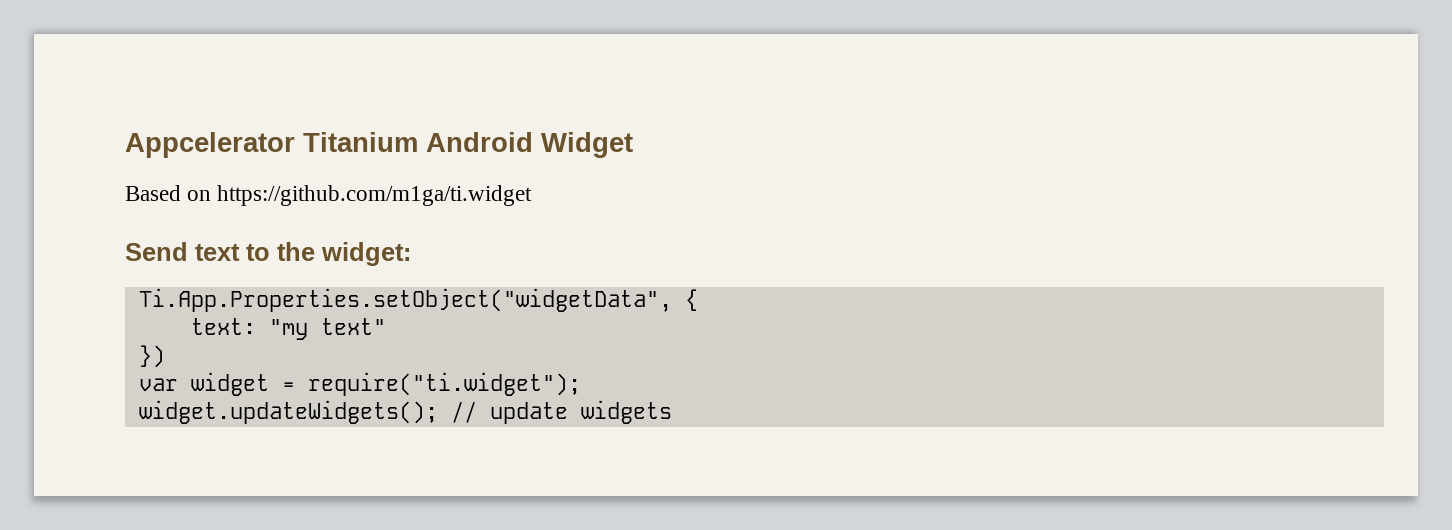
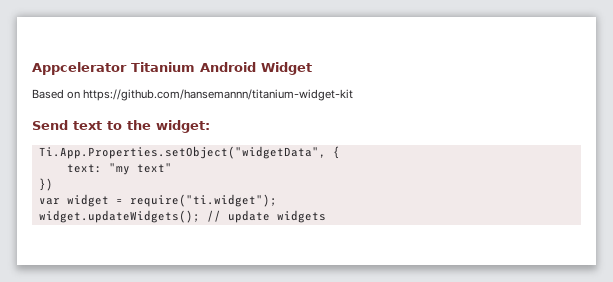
[217,185,533,206] https://github.com/m1ga/ti.widget -> [83,89,354,101] https://github.com/hansemannn/titanium-widget-kit

